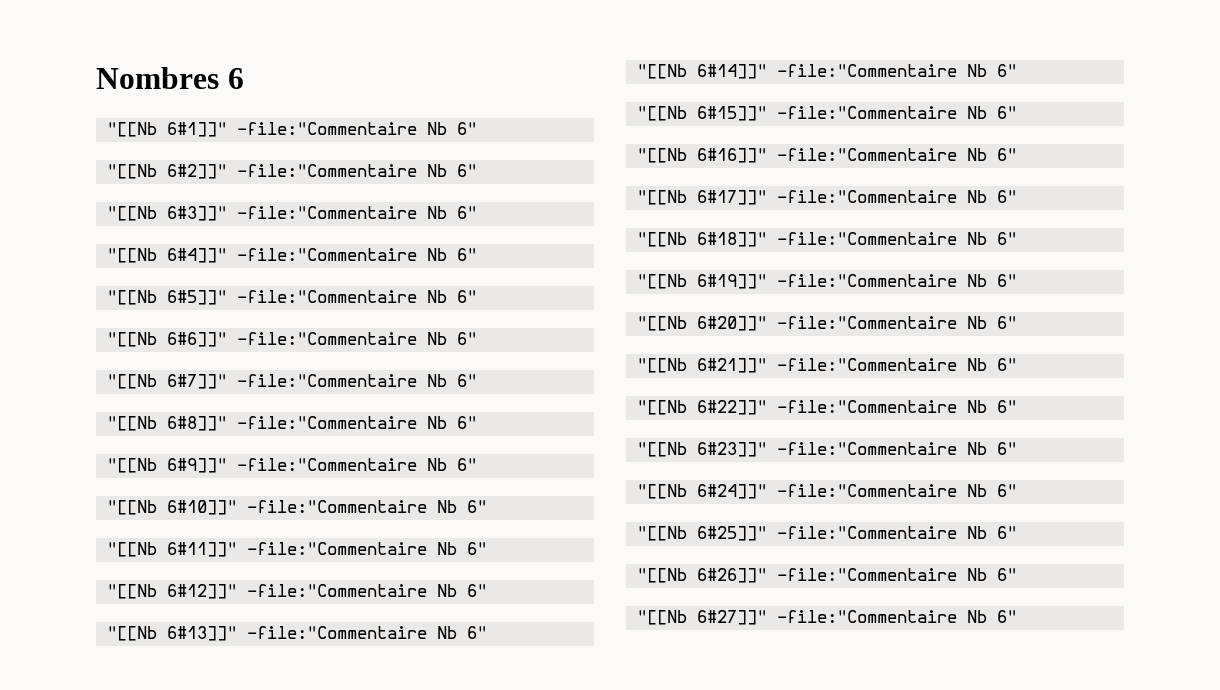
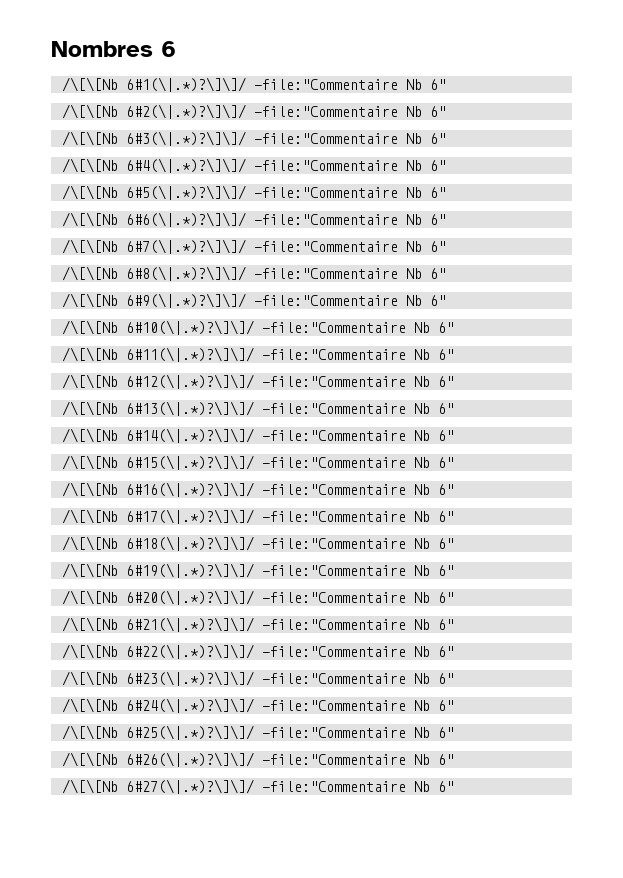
[107,122,478,137] [107,164,478,179] [107,206,478,221] [107,248,478,263] [107,290,478,305] [107,332,478,347] [107,374,478,389] [107,416,478,431] [107,458,478,473] [107,500,488,515] [107,542,488,557] [107,584,488,599] [107,626,488,641] [637,64,1018,79] [637,106,1018,121] [637,148,1018,163] [637,190,1018,205] [637,232,1018,247] [637,274,1018,289] [637,316,1018,331] [637,358,1018,373] [637,400,1018,415] [637,442,1018,457] [637,484,1018,499] [637,526,1018,541] [637,568,1018,583] [637,610,768,625] "[[Nb 6#1]]" -file:"Commentaire Nb 6" // "[[Nb 6#2]]" -file:"Commentaire Nb 6" // "[[Nb 6#3]]" -file:"Commentaire Nb 6" // "[[Nb 6#4]]" -file:"Commentaire Nb 6" // "[[Nb 6#5]]" -file:"Commentaire Nb 6" // "[[Nb 6#6]]" -file:"Commentaire Nb 6" // "[[Nb 6#7]]" -file:"Commentaire Nb 6" // "[[Nb 6#8]]" -file:"Commentaire Nb 6" // "[[Nb 6#9]]" -file:"Commentaire Nb 6" // "[[Nb 6#10]]" -file:"Commentaire Nb 6" // "[[Nb 6#11]]" -file:"Commentaire Nb 6" // "[[Nb 6#12]]" -file:"Commentaire Nb 6" // "[[Nb 6#13]]" -file:"Commentaire Nb 6" // "[[Nb 6#14]]" -file:"Commentaire Nb 6" // "[[Nb 6#15]]" -file:"Commentaire Nb 6" // "[[Nb 6#16]]" -file:"Commentaire Nb 6" // "[[Nb 6#17]]" -file:"Commentaire Nb 6" // "[[Nb 6#18]]" -file:"Commentaire Nb 6" // "[[Nb 6#19]]" -file:"Commentaire Nb 6" // "[[Nb 6#20]]" -file:"Commentaire Nb 6" // "[[Nb 6#21]]" -file:"Commentaire Nb 6" // "[[Nb 6#22]]" -file:"Commentaire Nb 6" // "[[Nb 6#23]]" -file:"Commentaire Nb 6" // "[[Nb 6#24]]" -file:"Commentaire Nb 6" // "[[Nb 6#25]]" -file:"Commentaire Nb 6" // "[[Nb 6#26]]" -file:"Commentaire Nb 6" // "[[Nb 6#27]]" -> [62,77,447,92] [62,104,447,119] [62,131,447,146] [62,158,447,173] [62,185,447,200] [62,212,447,227] [62,239,447,254] [62,266,447,281] [62,293,447,308] [62,320,455,335] [62,347,455,362] [62,374,455,389] [62,401,455,416] [62,428,455,443] [62,455,455,470] [62,482,455,497] [62,509,455,524] [62,536,455,551] [62,563,455,578] [62,590,455,605] [62,617,455,632] [62,644,455,659] [62,671,455,686] [62,698,455,713] [62,725,455,740] [62,752,455,767] [62,779,255,794] /\[\[Nb 6#1(\|.*)?\]\]/ -file:"Commentaire Nb 6" // /\[\[Nb 6#2(\|.*)?\]\]/ -file:"Commentaire Nb 6" // /\[\[Nb 6#3(\|.*)?\]\]/ -file:"Commentaire Nb 6" // /\[\[Nb 6#4(\|.*)?\]\]/ -file:"Commentaire Nb 6" // /\[\[Nb 6#5(\|.*)?\]\]/ -file:"Commentaire Nb 6" // /\[\[Nb 6#6(\|.*)?\]\]/ -file:"Commentaire Nb 6" // /\[\[Nb 6#7(\|.*)?\]\]/ -file:"Commentaire Nb 6" // /\[\[Nb 6#8(\|.*)?\]\]/ -file:"Commentaire Nb 6" // /\[\[Nb 6#9(\|.*)?\]\]/ -file:"Commentaire Nb 6" // /\[\[Nb 6#10(\|.*)?\]\]/ -file:"Commentaire Nb 6" // /\[\[Nb 6#11(\|.*)?\]\]/ -file:"Commentaire Nb 6" // /\[\[Nb 6#12(\|.*)?\]\]/ -file:"Commentaire Nb 6" // /\[\[Nb 6#13(\|.*)?\]\]/ -file:"Commentaire Nb 6" // /\[\[Nb 6#14(\|.*)?\]\]/ -file:"Commentaire Nb 6" // /\[\[Nb 6#15(\|.*)?\]\]/ -file:"Commentaire Nb 6" // /\[\[Nb 6#16(\|.*)?\]\]/ -file:"Commentaire Nb 6" // /\[\[Nb 6#17(\|.*)?\]\]/ -file:"Commentaire Nb 6" // /\[\[Nb 6#18(\|.*)?\]\]/ -file:"Commentaire Nb 6" // /\[\[Nb 6#19(\|.*)?\]\]/ -file:"Commentaire Nb 6" // /\[\[Nb 6#20(\|.*)?\]\]/ -file:"Commentaire Nb 6" // /\[\[Nb 6#21(\|.*)?\]\]/ -file:"Commentaire Nb 6" // /\[\[Nb 6#22(\|.*)?\]\]/ -file:"Commentaire Nb 6" // /\[\[Nb 6#23(\|.*)?\]\]/ -file:"Commentaire Nb 6" // /\[\[Nb 6#24(\|.*)?\]\]/ -file:"Commentaire Nb 6" // /\[\[Nb 6#25(\|.*)?\]\]/ -file:"Commentaire Nb 6" // /\[\[Nb 6#26(\|.*)?\]\]/ -file:"Commentaire Nb 6" // /\[\[Nb 6#27(\|.*)?\]\]/

